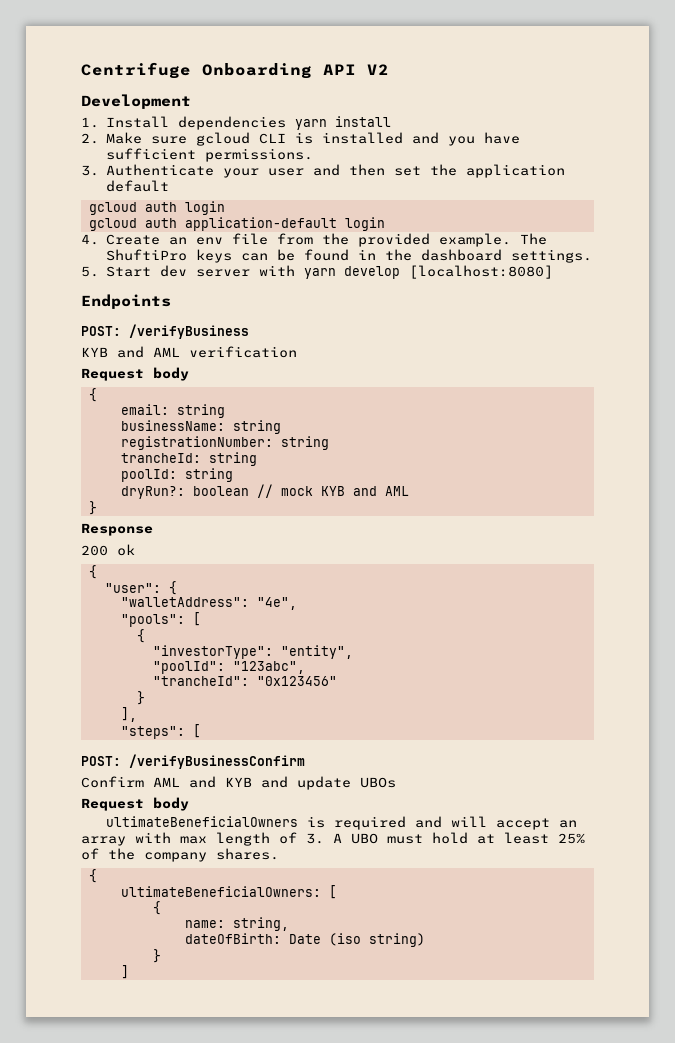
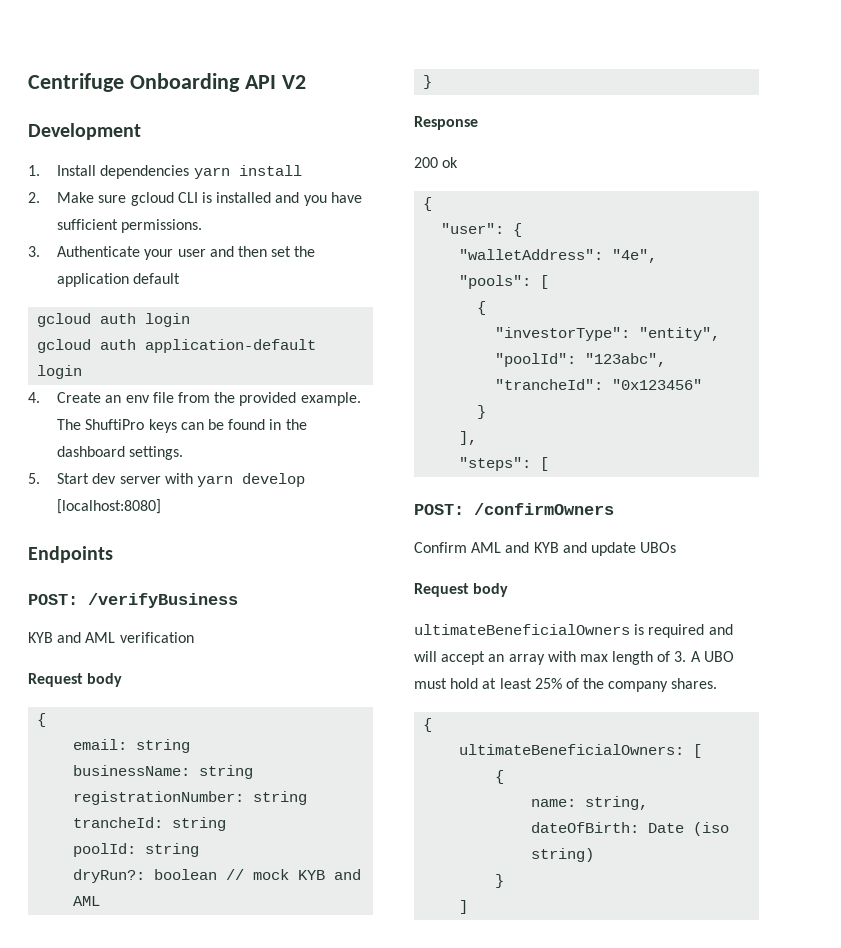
[129,754,305,769] /verifyBusinessConfirm -> [474,503,614,515] /confirmOwners

